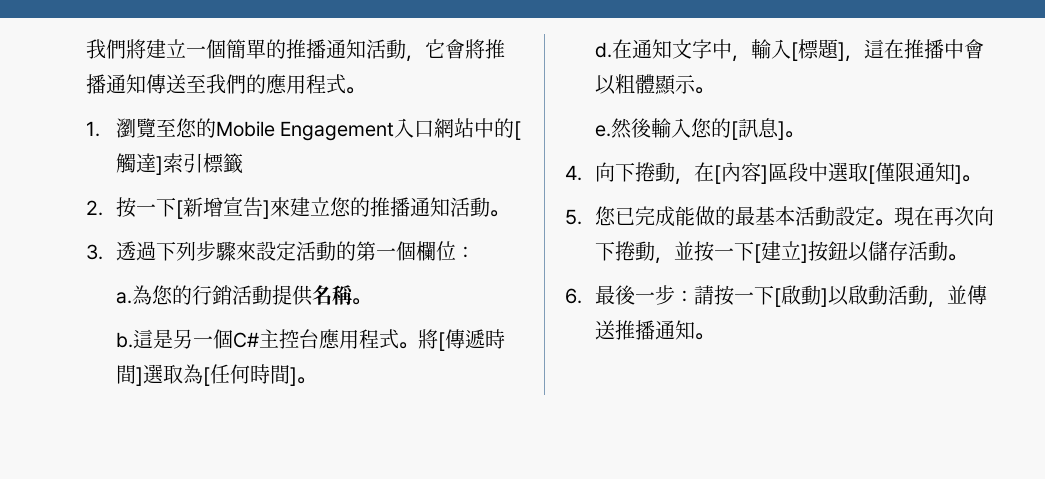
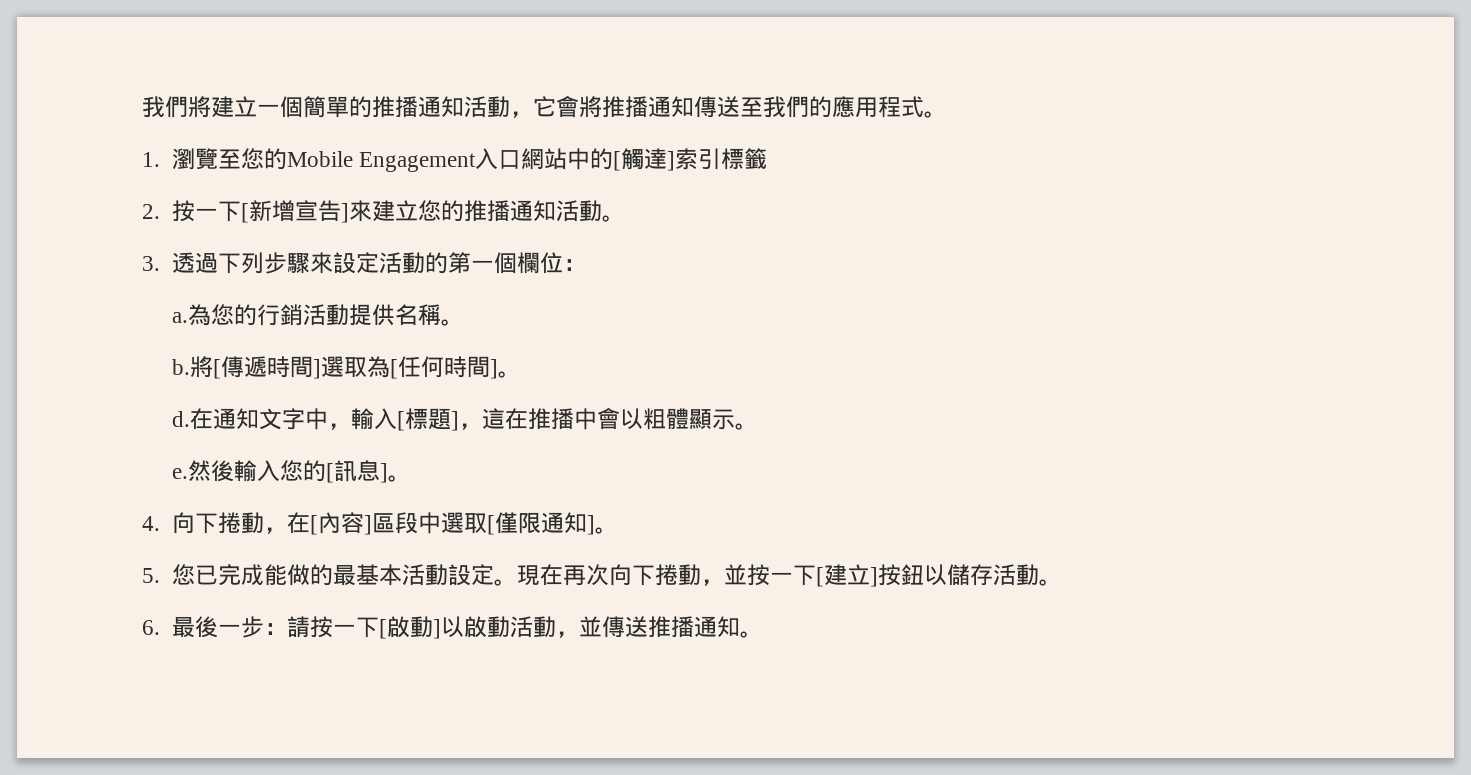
[132,329,418,349] 這是另一個C#主控台應用程式。 -> (190, 367) none

